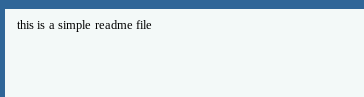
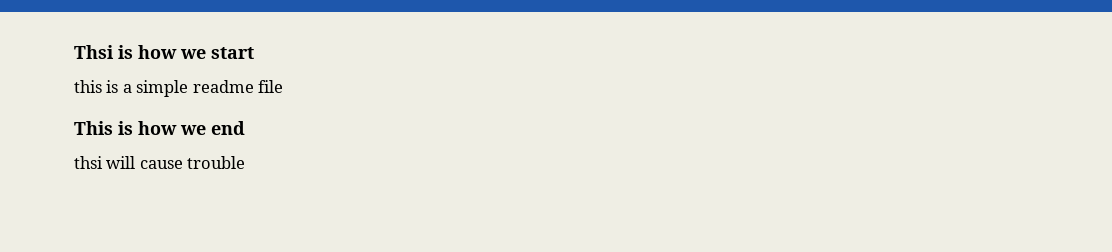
(17, 24) none -> [74,45,254,59] Thsi is how we start //
(152, 24) none -> [74,121,245,135] [74,156,246,169] // This is how we end // thsi will cause trouble

